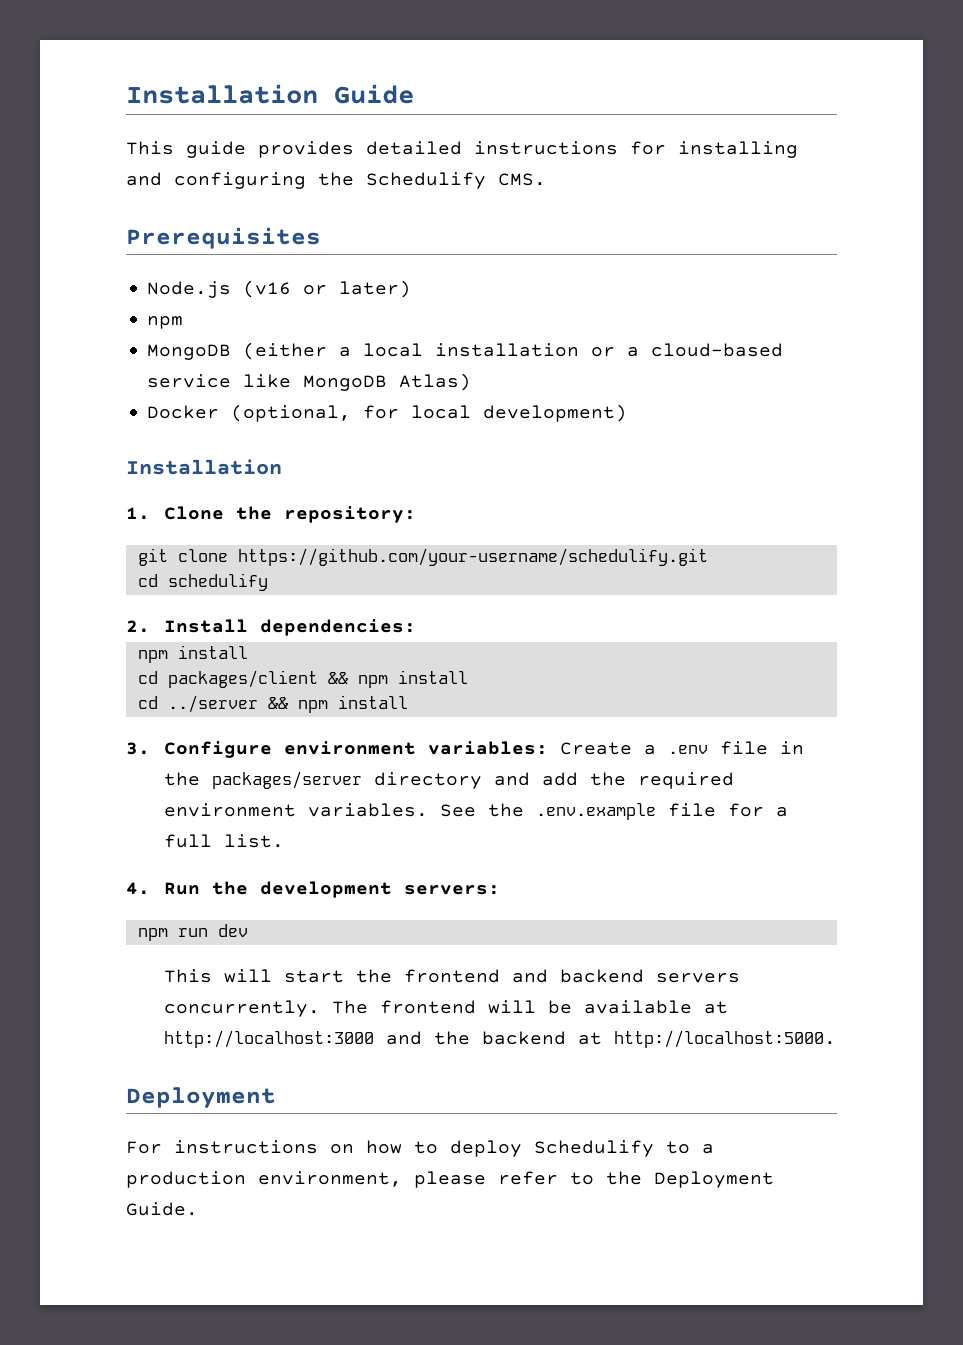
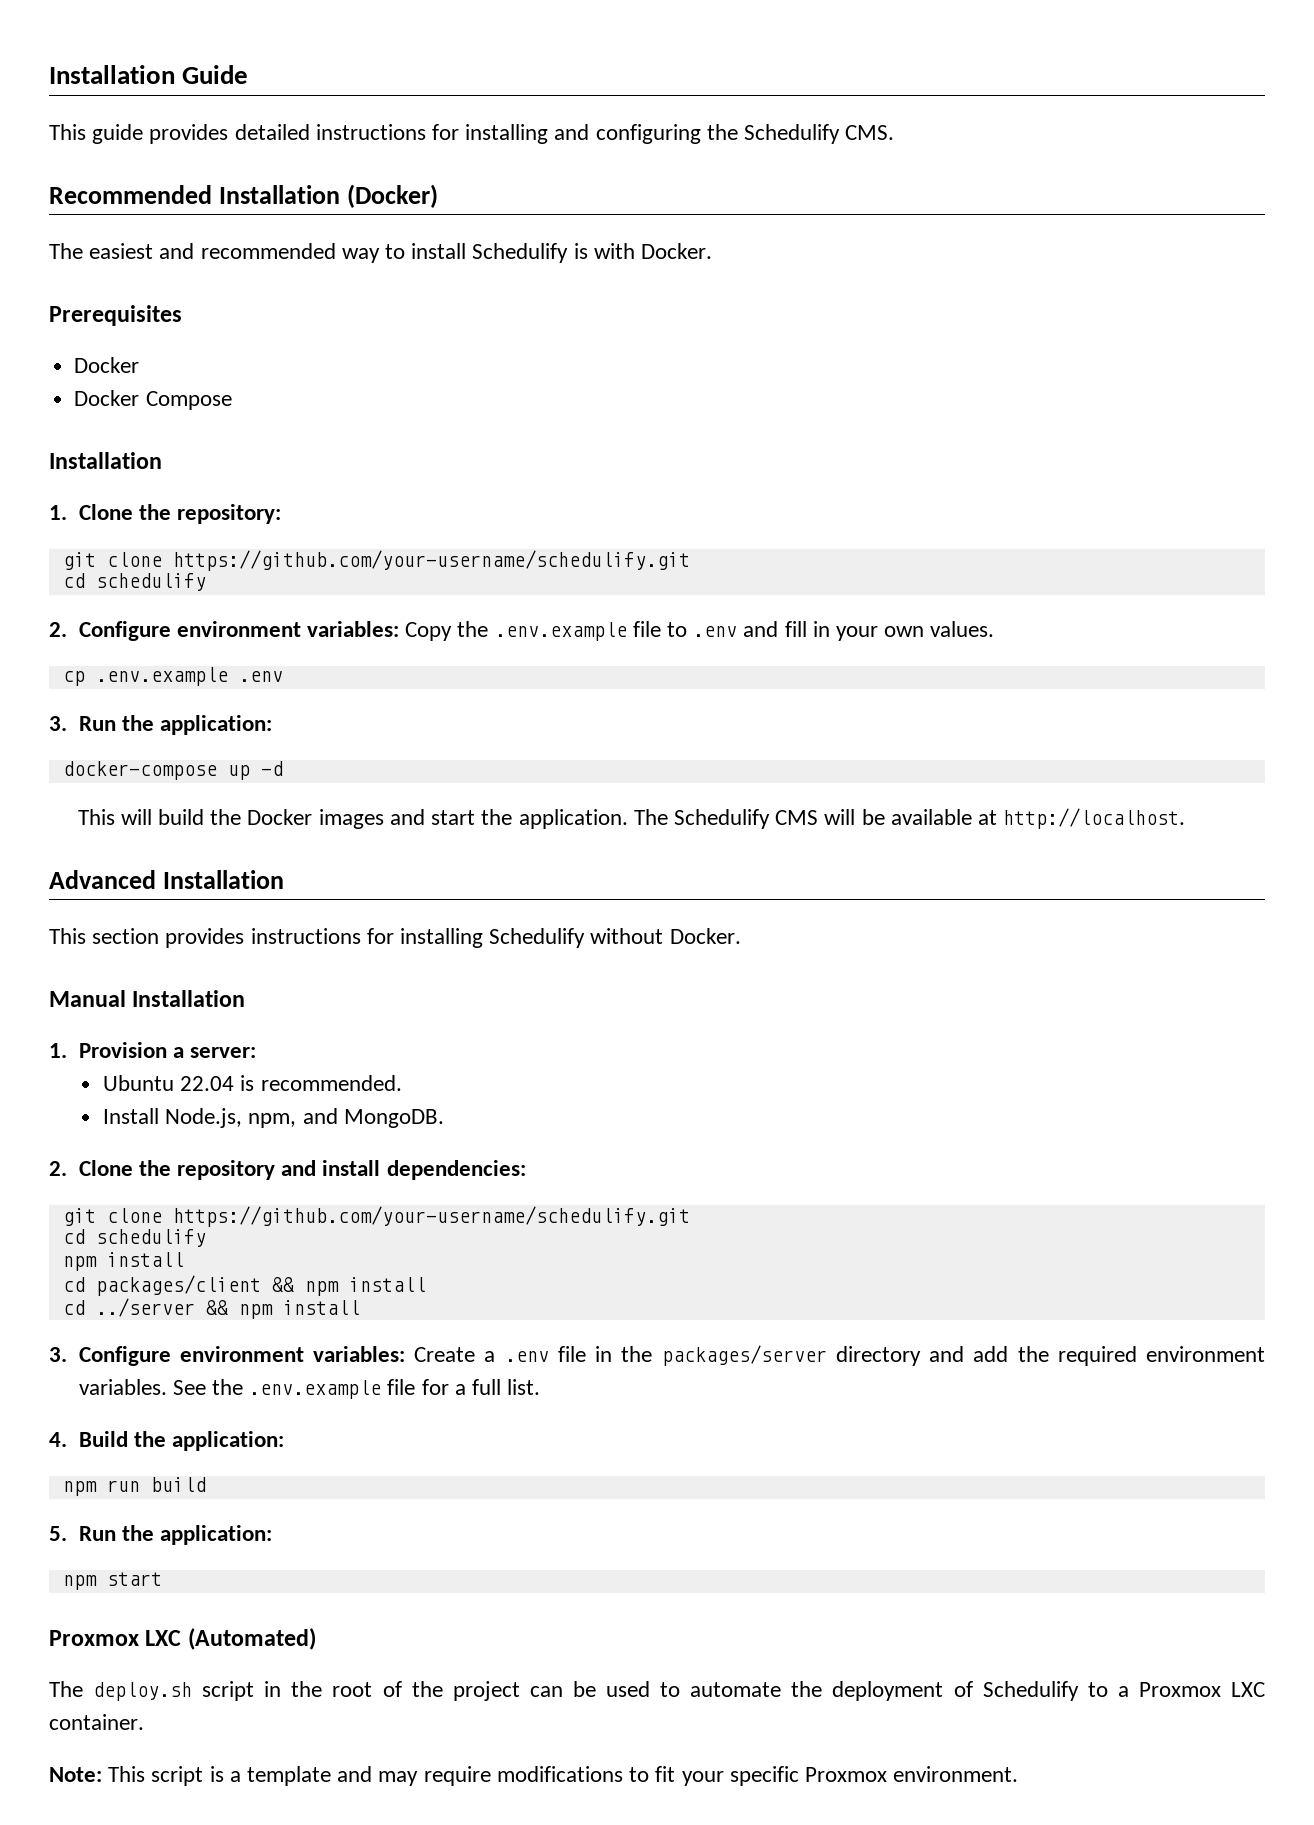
[126,227,321,249] [147,280,412,298] [147,316,184,329] [147,342,784,360] [147,373,472,391] [147,404,628,422] Prerequisites // Node.js (v16 or later) // npm // MongoDB (either a local installation or a cloud-based service like MongoDB Atlas) // Docker (optional, for local development) -> [49,184,438,208] [49,243,713,263] [49,305,182,326] [74,357,140,373] [74,390,232,410] Recommended Installation (Docker) // The easiest and recommended way to install Schedulify is with Docker. // Prerequisites // Docker // Docker Compose
[164,619,417,636] Install dependencies: -> [78,621,995,641] [62,667,283,686] [49,715,272,735] [62,761,283,780] [77,808,1186,829] [49,870,284,889] [49,928,741,948] [49,990,246,1007] [49,1042,256,1058] [102,1075,402,1091] [102,1108,444,1128] [49,1160,526,1180] [62,1206,690,1227] [62,1229,206,1247] Configure environment variables: Copy the .env.example file to .env and fill in your own values. // cp .env.example .env // 3. Run the application: // docker-compose up -d // This will build the Docker images and start the application. The Schedulify CMS will be available at http://localhost. // Advanced Installation // This section provides instructions for installing Schedulify without Docker. // Manual Installation // 1. Provision a server: // Ubuntu 22.04 is recommended. // Install Node.js, npm, and MongoDB. // 2. Clone the repository and install dependencies: // git clone https://github.com/your-username/schedulify.git // cd schedulify
[164,881,501,898] [137,924,248,941] [164,969,741,983] [164,1000,729,1017] [164,1030,837,1048] [126,1087,276,1108] [126,1140,714,1157] [126,1171,774,1188] [126,1202,198,1216] Run the development servers: // npm run dev // This will start the frontend and backend servers concurrently. The frontend will be available at http://localhost:3000 and the backend at http://localhost:5000. // Deployment // For instructions on how to deploy Schedulify to a production environment, please refer to the Deployment Guide. -> [78,1431,284,1451] [62,1477,206,1496] [49,1525,272,1545] [62,1572,162,1590] [49,1628,316,1650] [49,1681,1265,1701] [49,1714,144,1730] [49,1766,1019,1786] Build the application: // npm run build // 5. Run the application: // npm start // Proxmox LXC (Automated) // The deploy.sh script in the root of the project can be used to automate the deployment of Schedulify to a Proxmox LXC container. // Note: This script is a template and may require modifications to fit your specific Proxmox environment.

